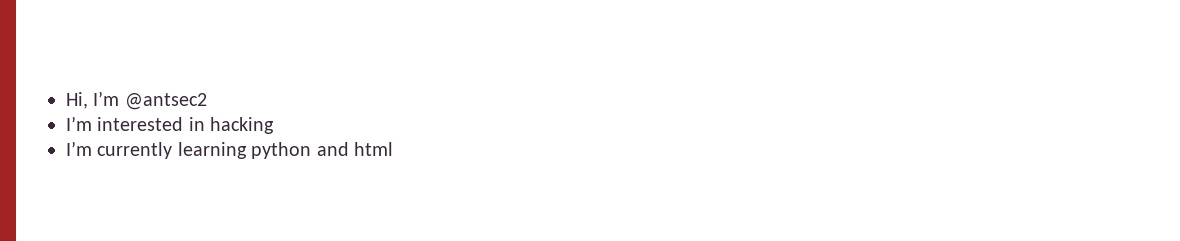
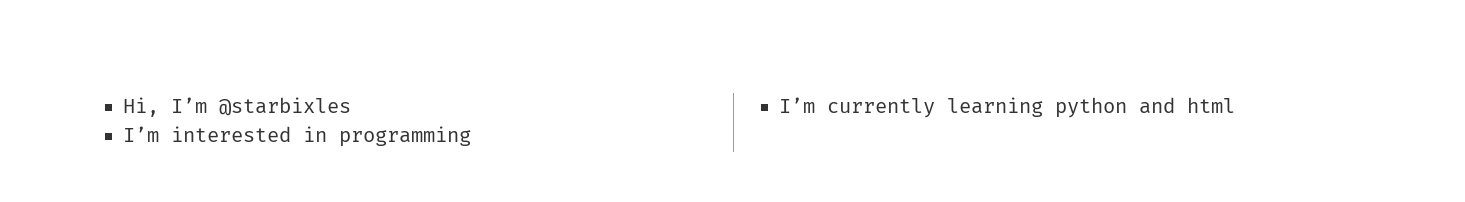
[124,93,207,110] @antsec2 -> [219,97,351,116] @starbixles
[210,117,275,134] hacking -> [339,126,471,147] programming

